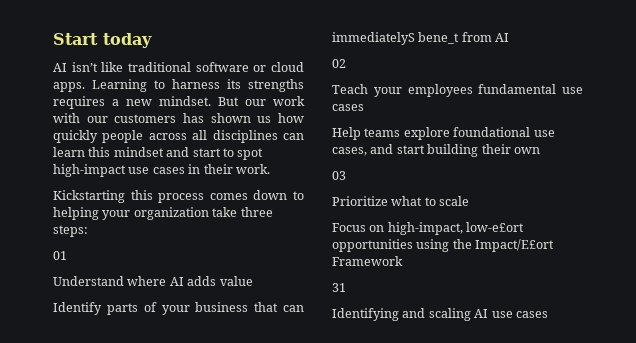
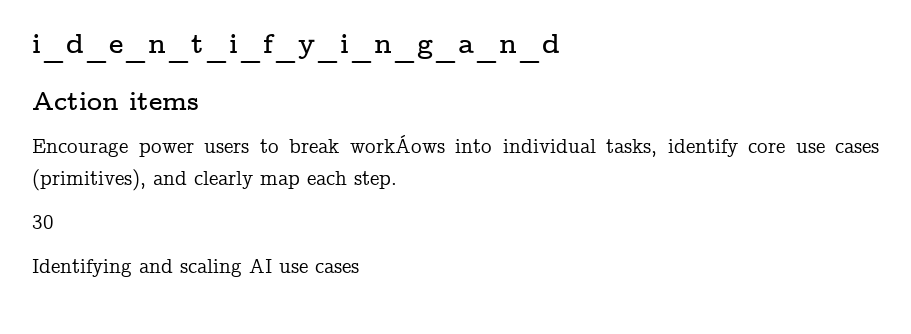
[53,33,152,48] [53,62,304,72] [53,79,304,92] [53,96,305,109] [53,113,304,123] [53,130,304,143] [53,147,264,160] [53,164,270,177] [53,190,304,203] [53,207,273,220] [53,225,88,237] [53,251,67,260] [53,276,253,286] [53,302,304,315] [332,32,510,45] [332,59,346,68] [332,84,583,97] [332,104,364,111] [332,127,555,140] [332,144,540,157] [332,171,346,180] [332,196,470,206] [332,222,525,235] [332,239,555,252] [332,256,403,266] [332,283,346,292] Start today // AI isn’t like traditional software or cloud apps. Learning to harness its strengths requires a new mindset. But our work with our customers has shown us how quickly people across all disciplines can learn this mindset and start to spot high-impact use cases in their work. // Kickstarting this process comes down to helping your organization take three steps: // 01 // Understand where AI adds value // Identify parts of your business that can immediatelyS bene_t from AI // 02 // Teach your employees fundamental use cases // Help teams explore foundational use cases, and start building their own // 03 // Prioritize what to scale // Focus on high-impact, low-e£ort opportunities using the Impact/E£ort Framework // 31 -> [32,34,560,63] [32,92,199,110] [32,134,879,157] [32,169,397,191] [32,215,54,229] i_d_e_n_t_i_f_y_i_n_g_a_n_d // Action items // Encourage power users to break workÁows into individual tasks, identify core use cases (primitives), and clearly map each step. // 30

